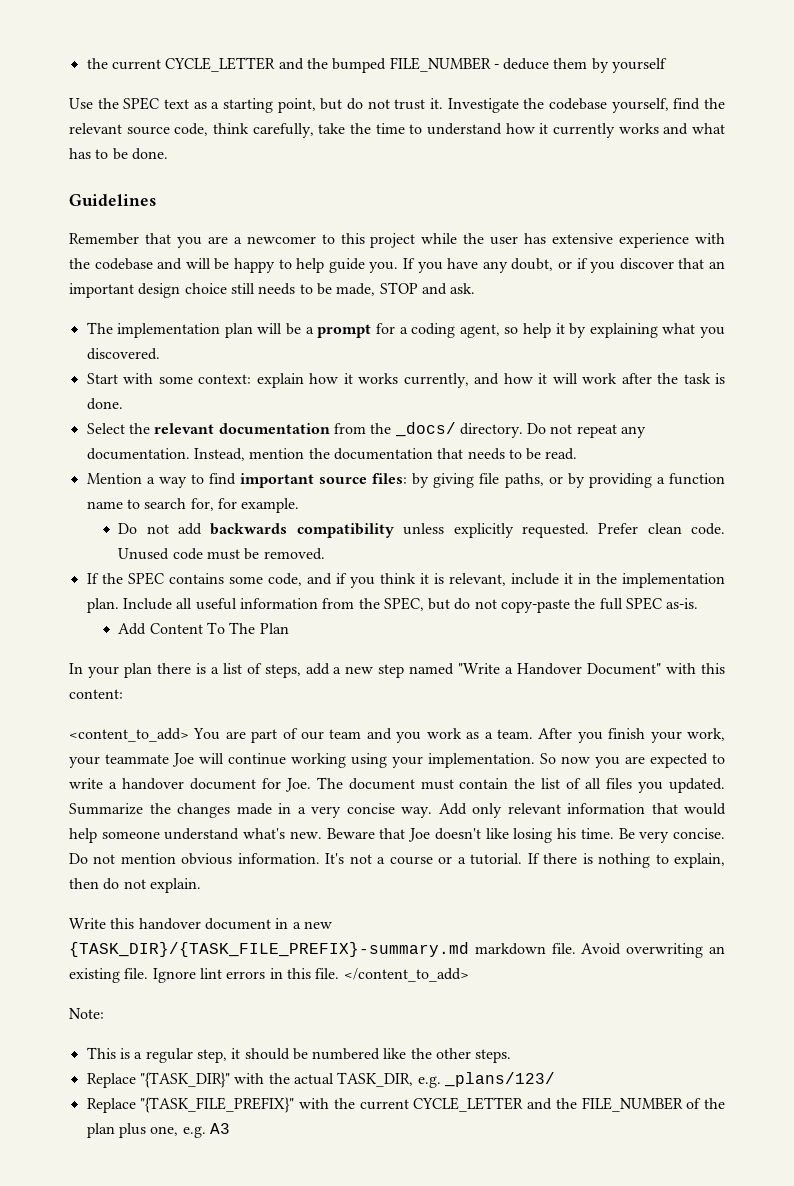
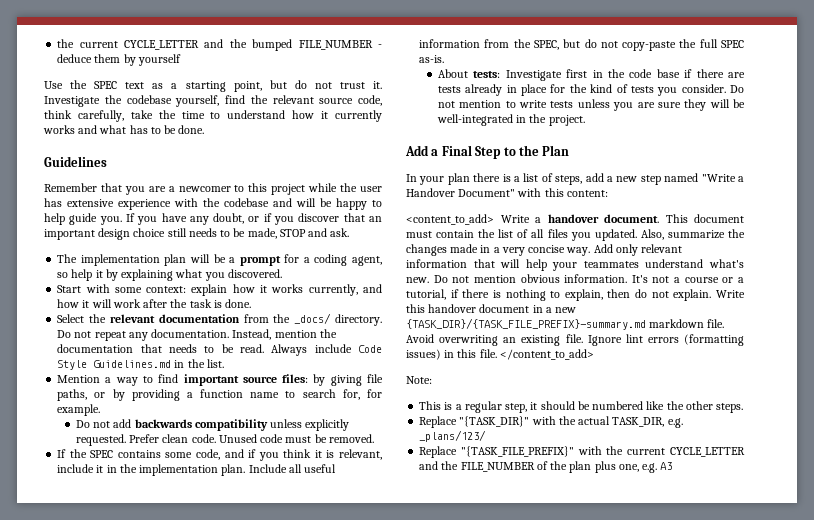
(578, 454) none -> [271,344,382,356] [57,359,224,370] Always include Code Style Guidelines.md in the list.
[118,622,256,635] Add Content To The -> [437,69,745,81] [437,84,744,96] [437,99,745,111] [436,114,585,126] [405,145,539,159] About tests: Investigate first in the code base if there are tests already in place for the kind of tests you consider. Do not mention to write tests unless you are sure they will be well-integrated in the project. // Add a Final Step to the
[193,728,726,743] [69,753,725,768] [69,777,343,792] You are part of our team and you work as a team. After you finish your work, your teammate Joe will continue working using your implementation. So now you are expected to write a handover document for Joe. The -> [500,214,688,223] Write a handover document. This
[69,803,143,815] Summarize -> [640,229,725,240] Also, summarize
[684,803,726,815] [69,828,726,843] would help someone understand what's new. Beware that Joe doesn't like losing his time. Be very concise. -> [500,259,744,271] [406,277,429,283] will help your teammates understand what's new.
[470,853,540,865] tutorial. If -> [406,289,459,300] tutorial, if
(201, 885) // -> (712, 295) none
(266, 975) none -> [684,334,744,346] [406,349,441,360] (formatting issues)

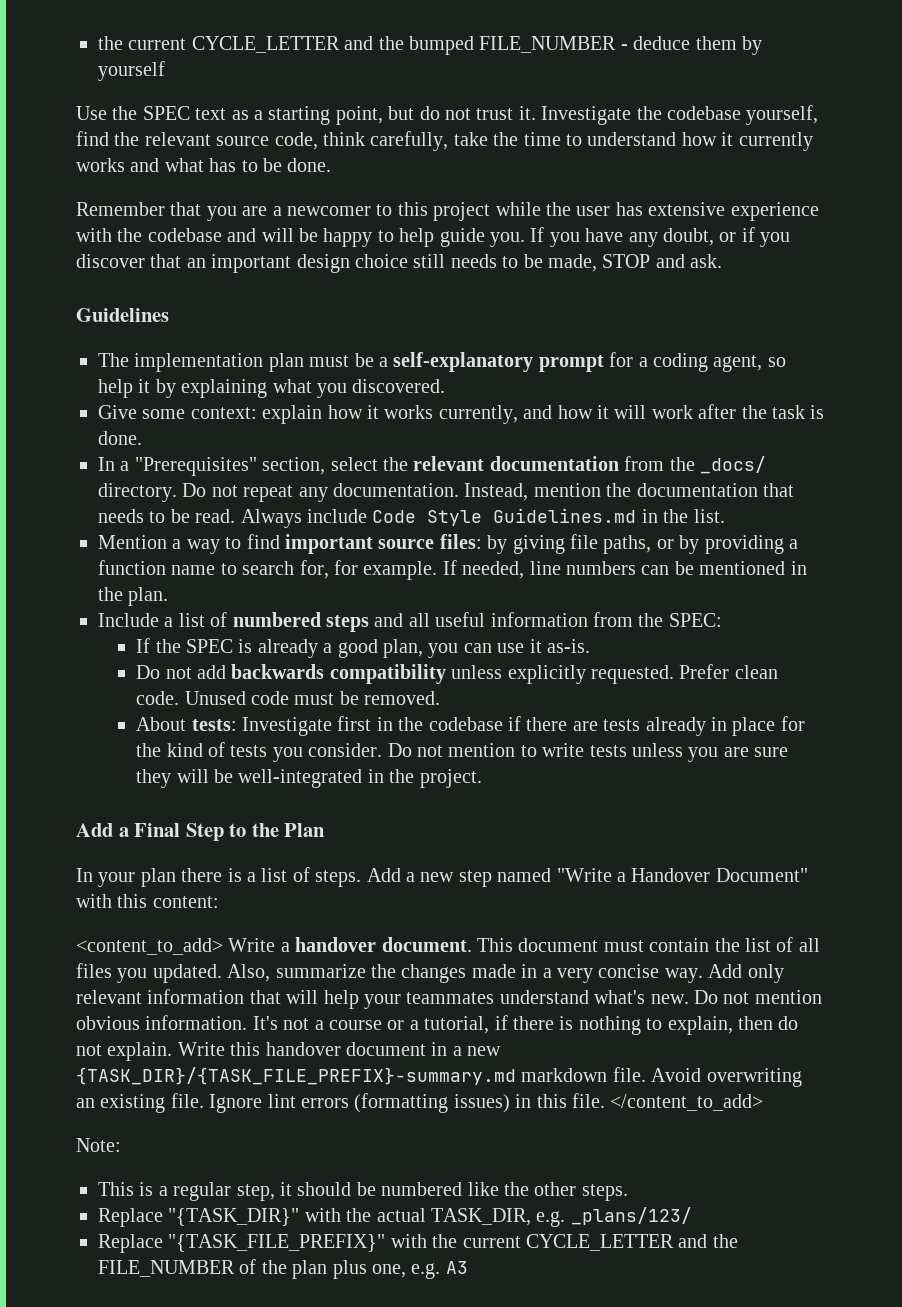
[44,156,107,167] // Guidelines -> (332, 165) none
(350, 232) none -> [76,308,169,322] // Guidelines
[189,254,210,263] will -> [309,355,350,367] must
(236, 260) none -> [393,352,534,372] self-explanatory
[57,284,110,293] Start with -> [98,405,137,419] Give
[57,314,85,323] Select -> [98,457,378,476] In a "Prerequisites" section, select
(101, 410) none -> [442,560,807,579] [98,587,169,606] [98,612,722,632] [136,638,590,658] If needed, line numbers can be mentioned in the plan. // Include a list of numbered steps and all useful information from the SPEC: // If the SPEC is already a good plan, you can use it as-is.
[57,449,382,461] [57,464,337,476] [419,39,744,51] [419,55,445,63] // If the SPEC contains some code, and if you think it is relevant, include it in the implementation plan. Include all useful information from the SPEC, but do not copy-paste the full SPEC as-is. -> (441, 698) none
[629,69,680,78] code base -> [428,717,503,731] codebase
[555,173,604,185] steps, add -> [315,868,401,887] steps. Add

